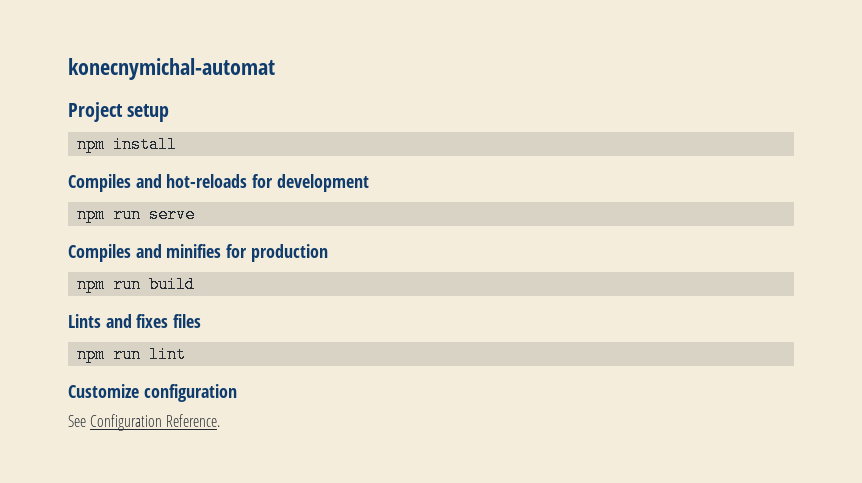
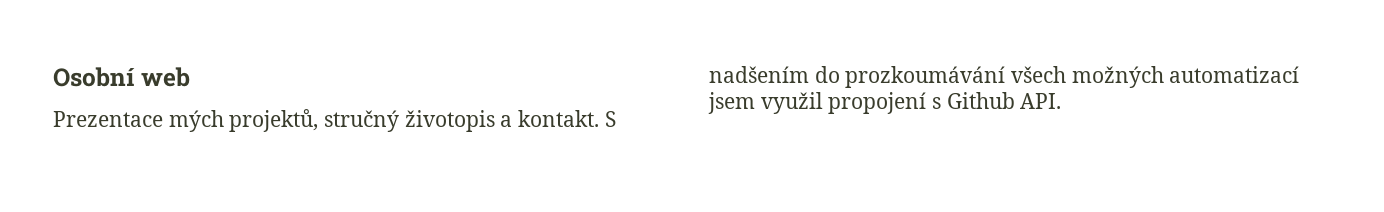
[68,58,275,80] [68,102,170,122] [77,136,178,153] [68,174,369,192] [77,206,196,223] [68,244,328,262] [77,276,196,293] [68,314,202,328] [77,346,187,363] [68,384,237,402] [68,414,221,431] konecnymichal-automat // Project setup // npm install // Compiles and hot-reloads for development // npm run serve // Compiles and minifies for production // npm run build // Lints and fixes files // npm run lint // Customize configuration // See Configuration Reference. -> [53,67,190,87] [53,109,616,132] [709,66,1300,88] [708,92,1062,114] Osobní web // Prezentace mých projektů, stručný životopis a kontakt. S nadšením do prozkoumávání všech možných automatizací jsem využil propojení s Github API.

